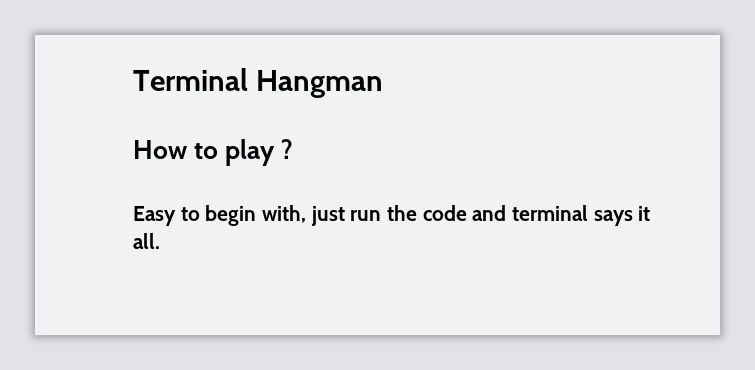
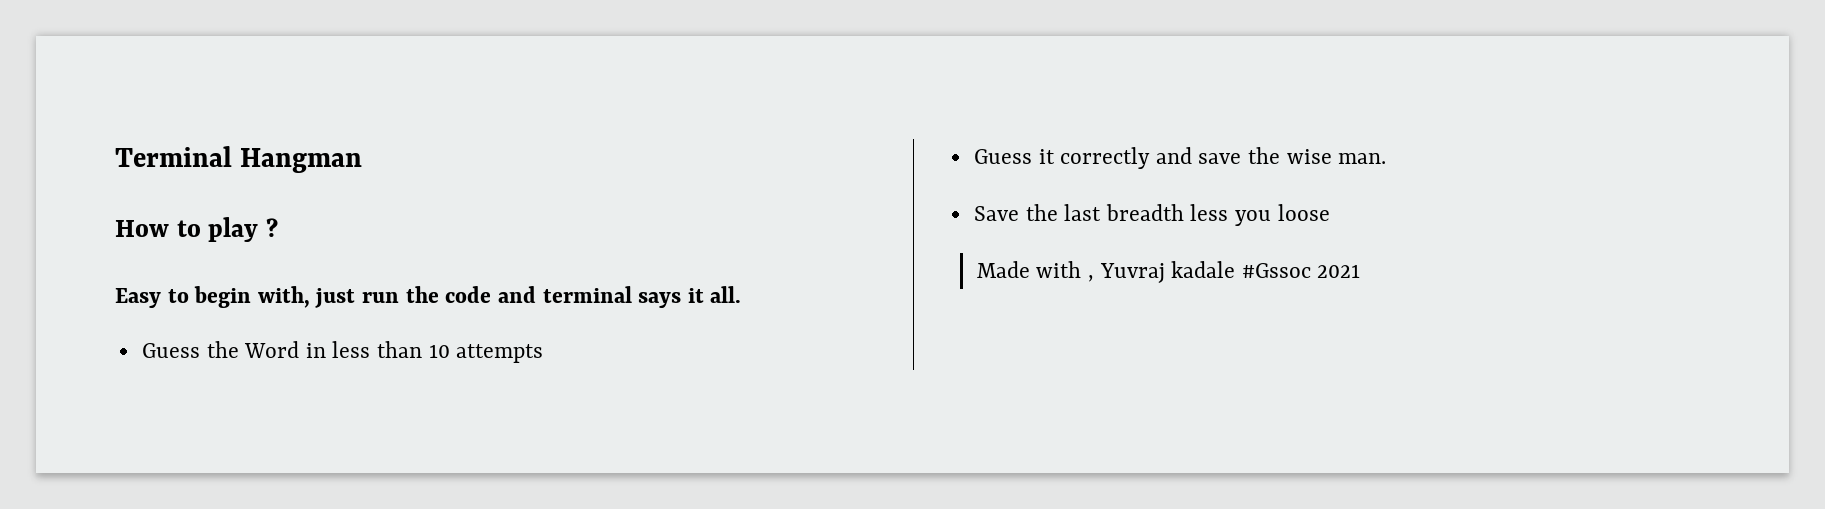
(160, 241) none -> [141,341,544,363] [973,147,1387,169] [973,204,1330,226] [976,261,1361,283] // Guess the Word in less than 10 attempts // Guess it correctly and save the wise man. // Save the last breadth less you loose // Made with , Yuvraj kadale #Gssoc 2021

